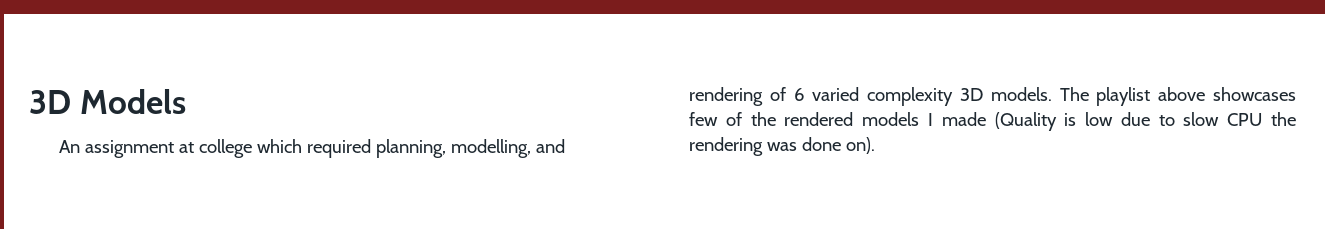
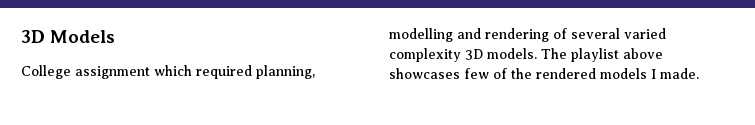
[58,139,252,158] An assignment at college -> [21,65,150,79] College assignment
[450,139,531,158] modelling, -> [389,28,453,42] modelling
[793,88,805,101] 6 -> [571,28,620,39] several
[941,112,1296,131] [689,137,875,156] made (Quality is low due to slow CPU the rendering was done on). -> [660,68,699,79] made.

